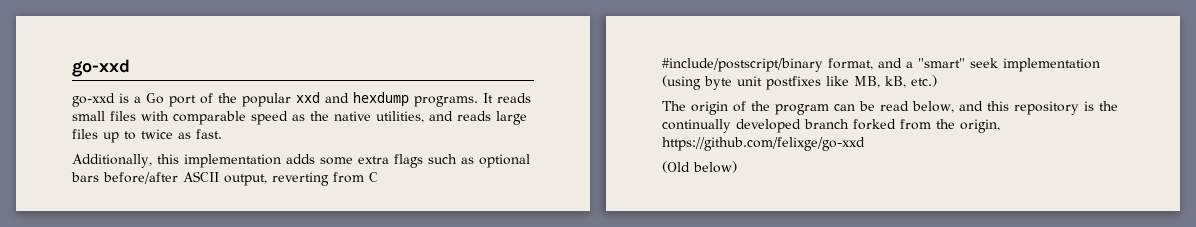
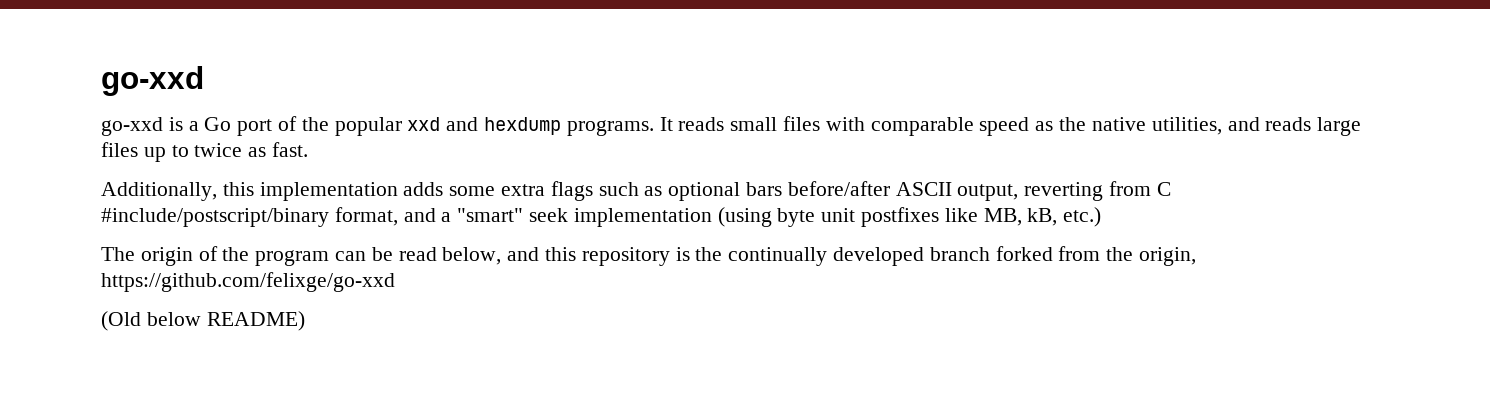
[693,161,737,173] below) -> [146,311,305,331] below README)

